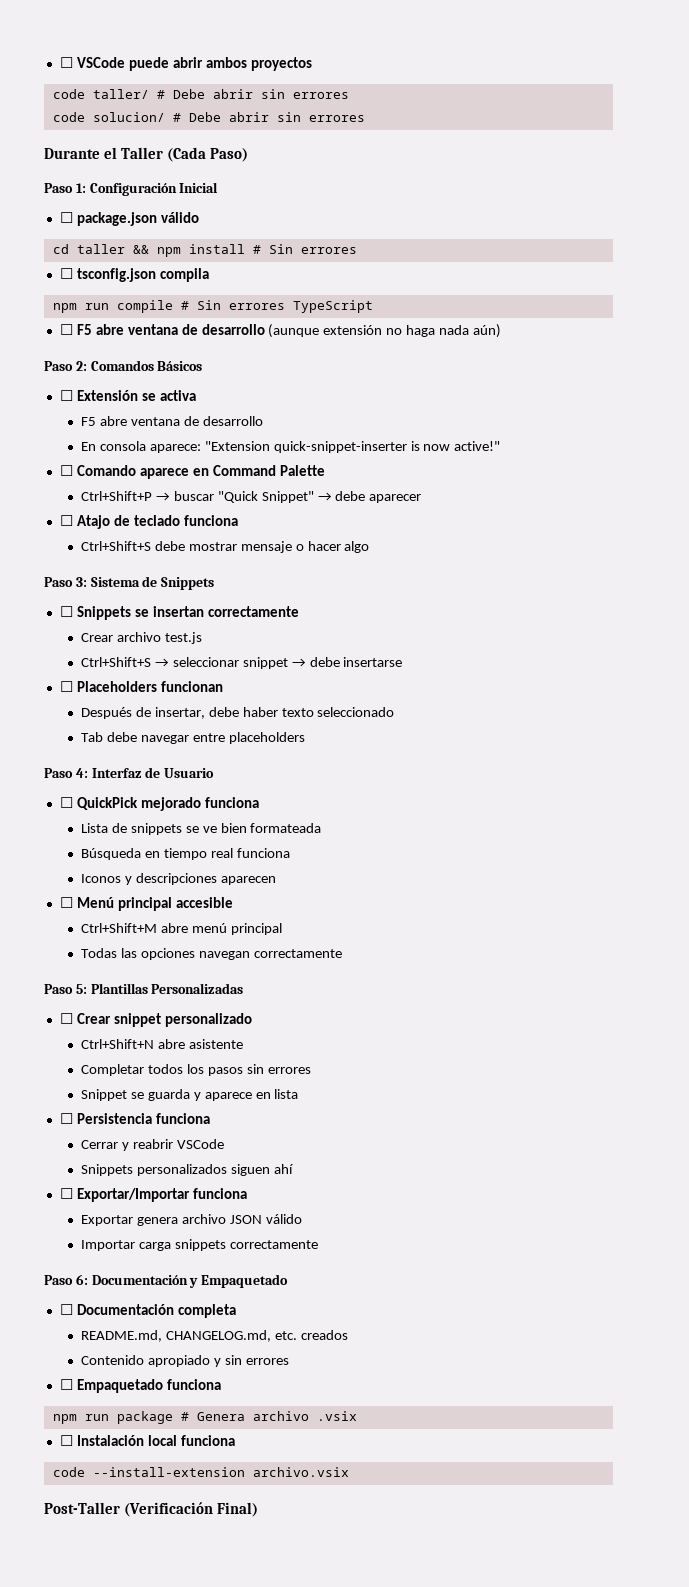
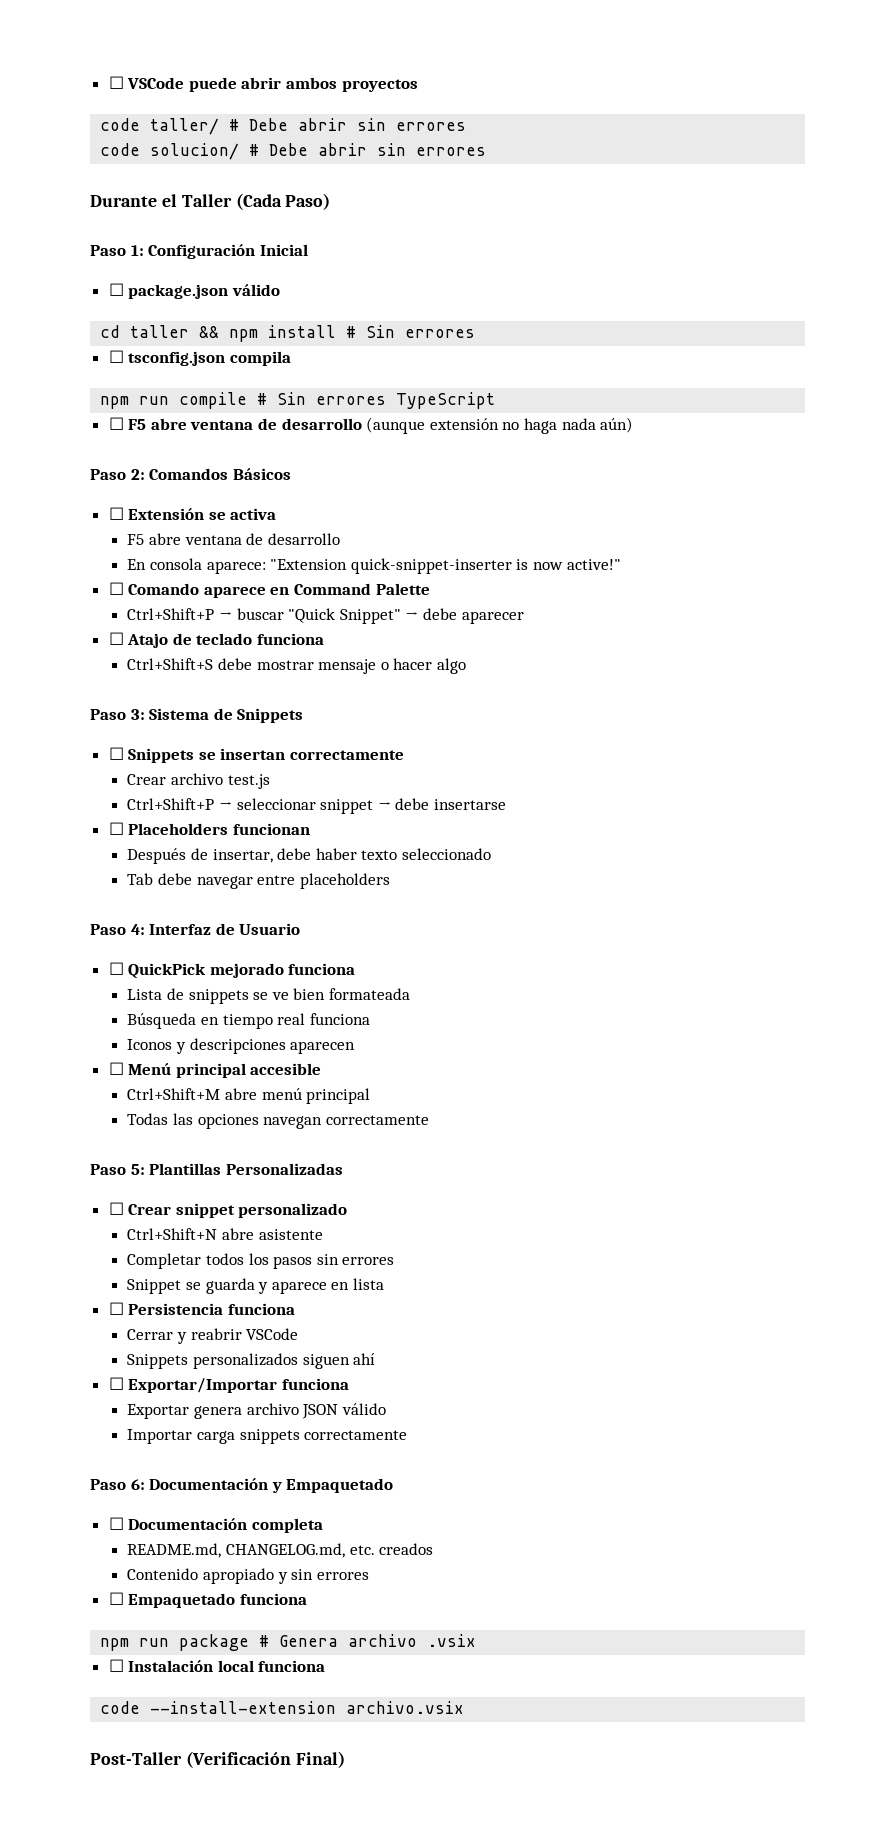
[80,657,151,667] Ctrl+Shift+S -> [127,798,215,810] Ctrl+Shift+P

